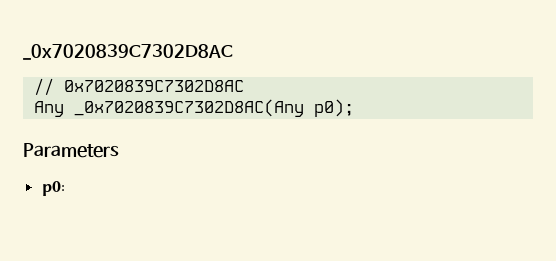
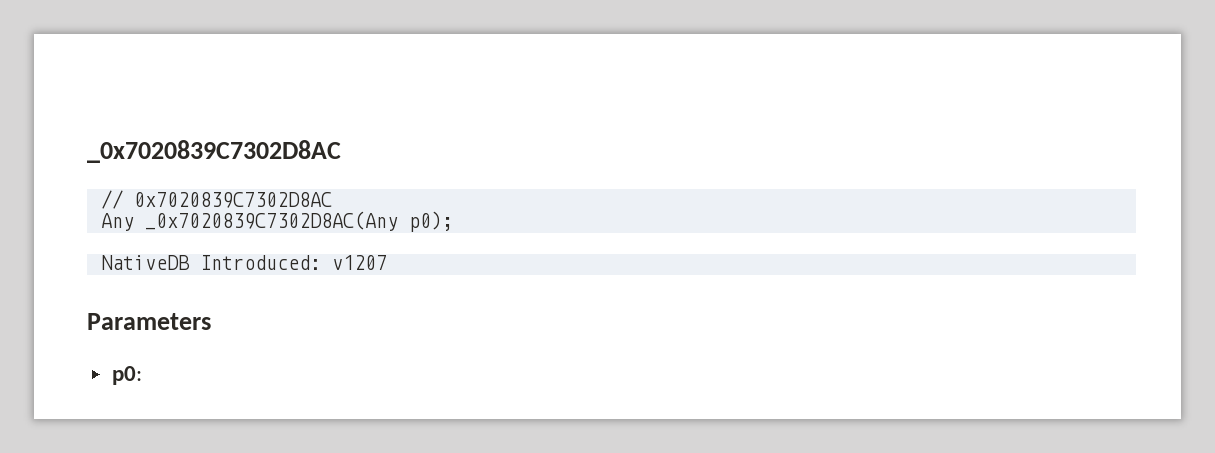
(354, 108) none -> [100,255,387,270] // NativeDB Introduced: v1207

